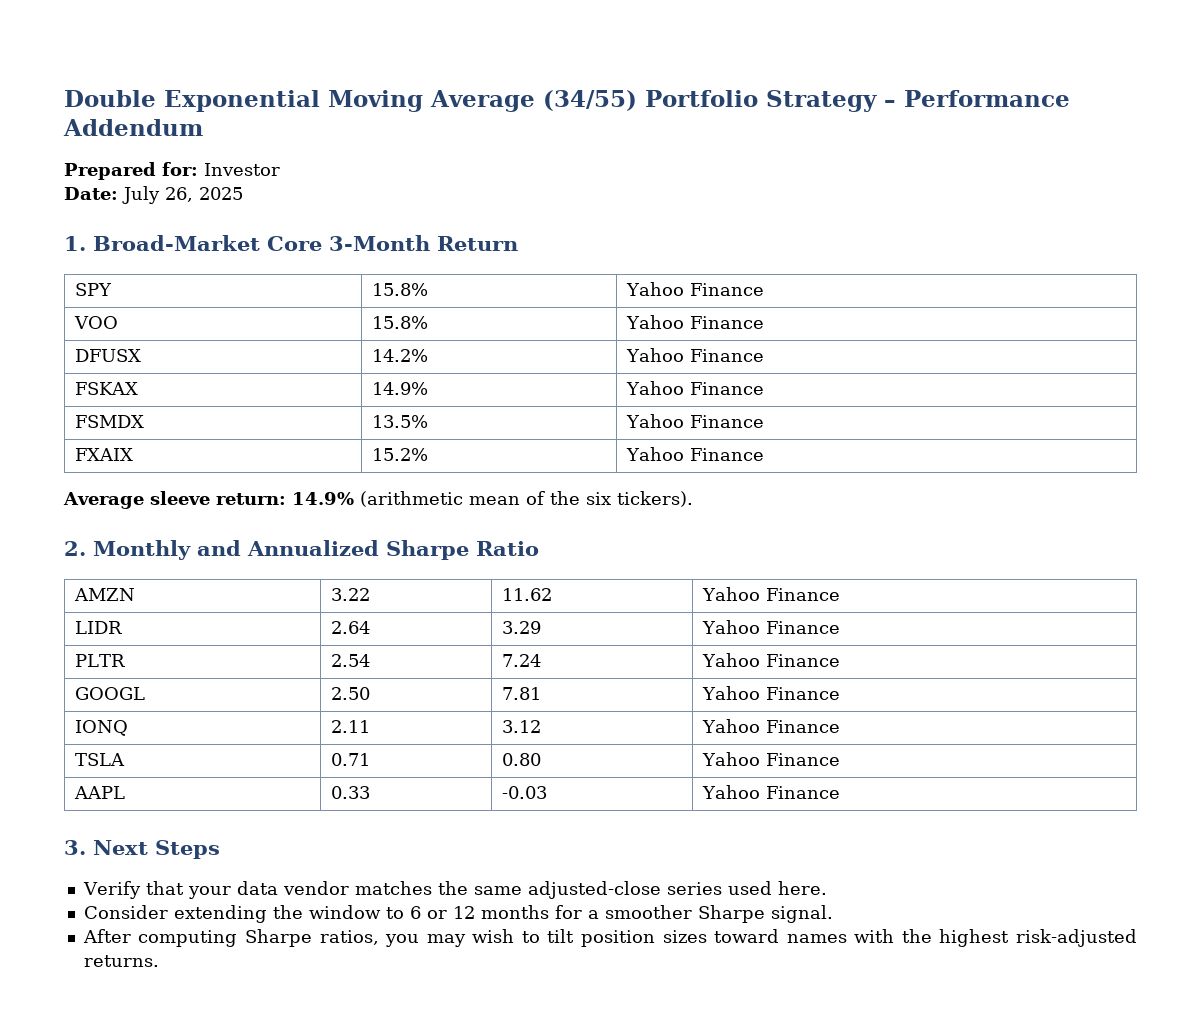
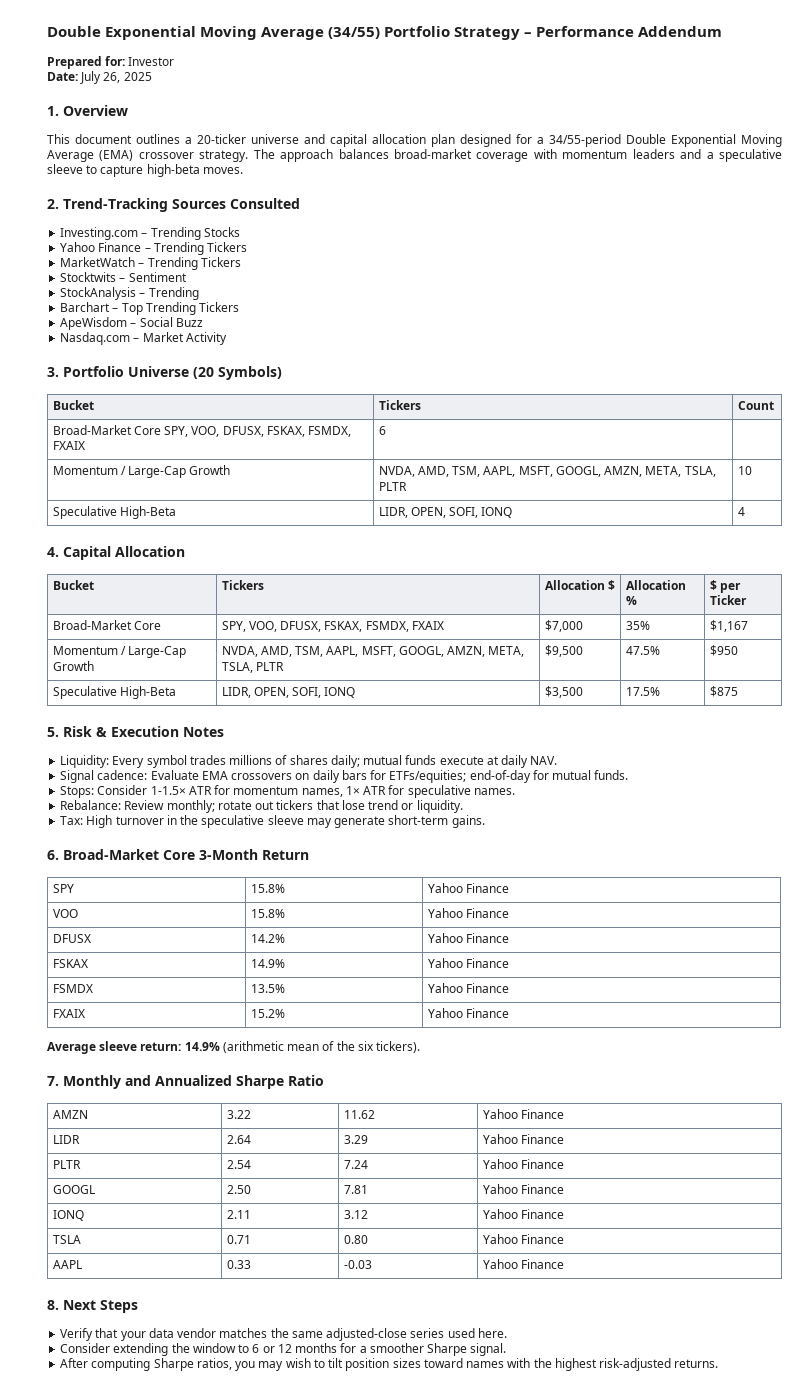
(86, 243) none -> [63,105,128,116] [47,134,782,147] [47,149,783,162] [47,164,243,177] [47,198,300,212] [60,227,240,240] [60,242,248,255] [60,257,241,270] [60,272,187,282] [60,287,199,300] [60,302,240,315] [60,317,203,330] [60,332,227,345] [47,366,282,380] [52,400,94,410] [378,400,421,410] [737,401,774,410] [52,425,352,437] [52,441,85,450] [378,426,386,435] [52,465,231,478] [378,466,716,477] [378,482,407,491] [737,466,752,475] [52,506,176,519] [378,507,513,518] [737,507,745,516] [47,546,185,560] [52,580,94,590] [221,580,264,590] [544,580,615,590] [625,580,686,590] [625,596,637,605] [709,580,741,593] [709,595,747,605] [52,620,161,630] [221,621,444,632] [544,620,583,632] [625,621,650,630] [709,620,748,632] [52,646,187,658] [52,661,94,671] [221,646,525,657] [221,662,284,673] [544,645,583,657] [625,646,660,655] [709,645,738,656] [52,686,176,699] [221,687,356,698] [544,686,583,698] [625,687,660,696] [709,686,738,697] [47,726,224,737] [60,755,558,768] [60,770,629,783] [60,785,515,798] [60,800,463,813] [60,815,485,828] [47,850,59,860] Overview // This document outlines a 20‑ticker universe and capital allocation plan designed for a 34/55‑period Double Exponential Moving Average (EMA) crossover strategy. The approach balances broad‑market coverage with momentum leaders and a speculative sleeve to capture high‑beta moves. // 2. Trend‑Tracking Sources Consulted // Investing.com – Trending Stocks // Yahoo Finance – Trending Tickers // MarketWatch – Trending Tickers // Stocktwits – Sentiment // StockAnalysis – Trending // Barchart – Top Trending Tickers // ApeWisdom – Social Buzz // Nasdaq.com – Market Activity // 3. Portfolio Universe (20 Symbols) // Bucket | Tickers | Count // Broad‑Market Core SPY, VOO, DFUSX, FSKAX, FSMDX, FXAIX | 6 | // Momentum / Large‑Cap Growth | NVDA, AMD, TSM, AAPL, MSFT, GOOGL, AMZN, META, TSLA, PLTR | 10 // Speculative High‑Beta | LIDR, OPEN, SOFI, IONQ | 4 // 4. Capital Allocation // Bucket | Tickers | Allocation $ | Allocation % | $ per Ticker // Broad‑Market Core | SPY, VOO, DFUSX, FSKAX, FSMDX, FXAIX | $7,000 | 35% | $1,167 // Momentum / Large‑Cap Growth | NVDA, AMD, TSM, AAPL, MSFT, GOOGL, AMZN, META, TSLA, PLTR | $9,500 | 47.5% | $950 // Speculative High‑Beta | LIDR, OPEN, SOFI, IONQ | $3,500 | 17.5% | $875 // 5. Risk & Execution Notes // Liquidity: Every symbol trades millions of shares daily; mutual funds execute at daily NAV. // Signal cadence: Evaluate EMA crossovers on daily bars for ETFs/equities; end‑of‑day for mutual funds. // Stops: Consider 1‑1.5× ATR for momentum names, 1× ATR for speculative names. // Rebalance: Review monthly; rotate out tickers that lose trend or liquidity. // Tax: High turnover in the speculative sleeve may generate short‑term gains. // 6.
[64,541,86,556] 2. -> [47,1076,59,1086] 7.
[64,840,86,855] 3. -> [47,1300,59,1310] 8.

